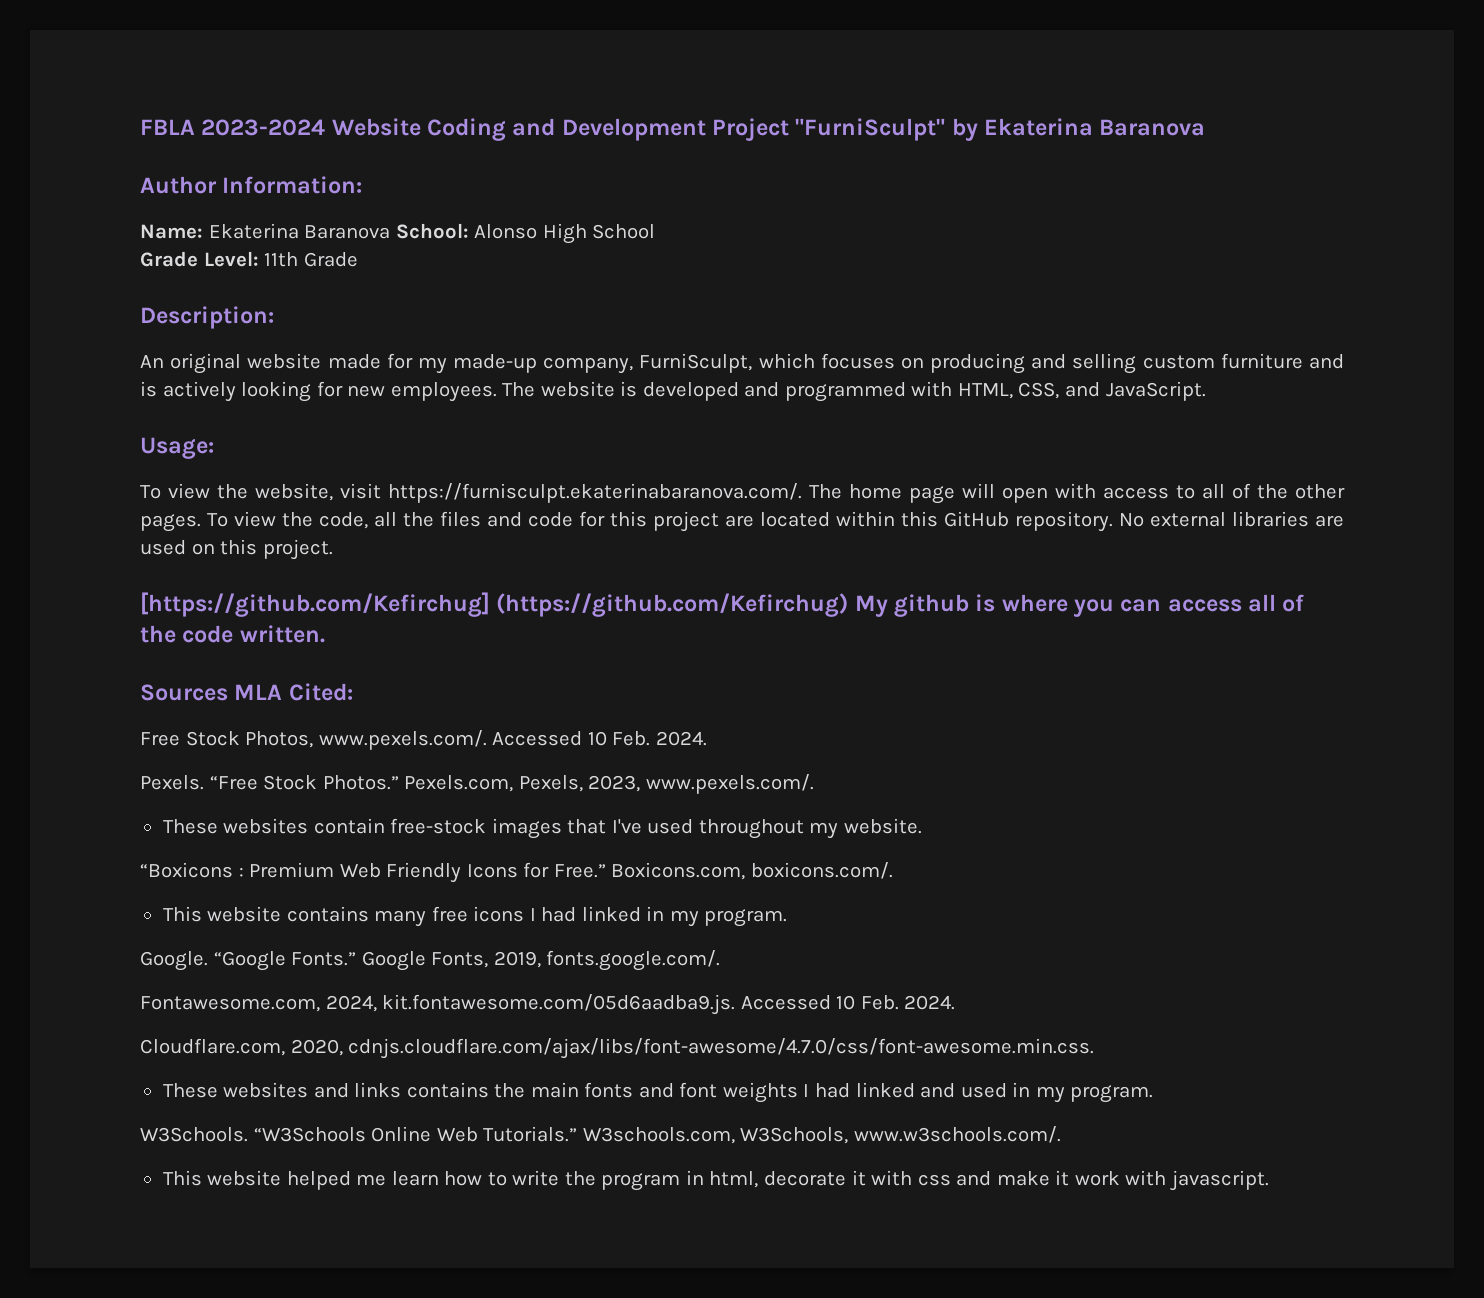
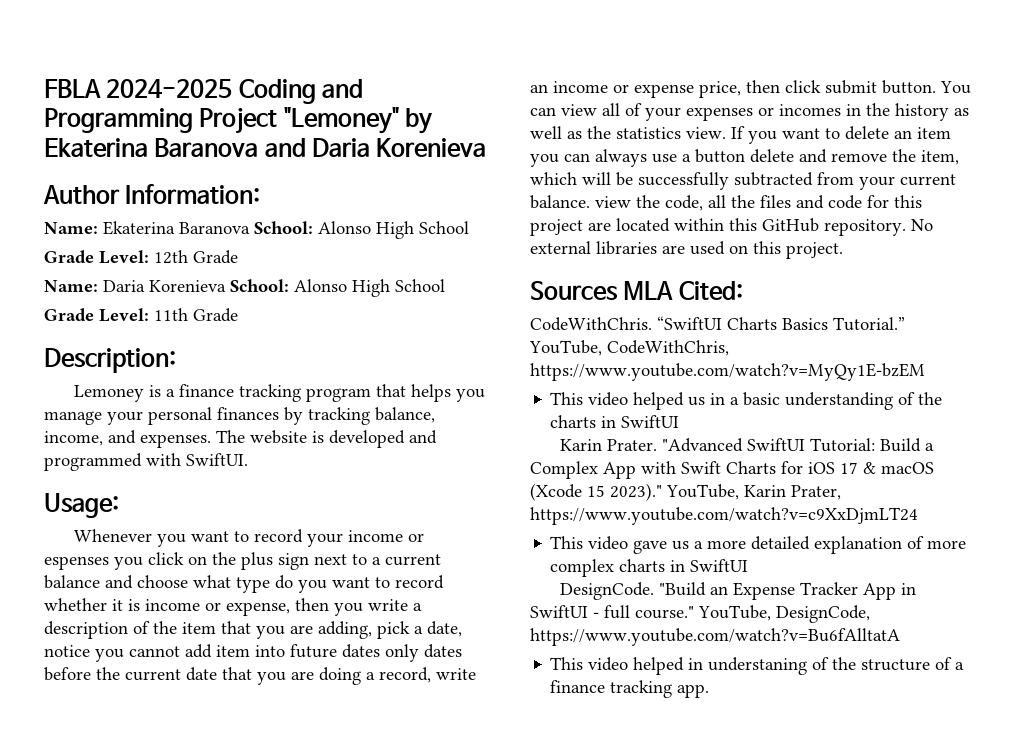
[201,118,946,141] 2023-2024 Website Coding and Development Project "FurniSculpt" -> [106,79,364,104] [44,107,399,134] 2024-2025 Coding and Programming Project "Lemoney"
(1206, 127) none -> [264,138,487,157] and Daria Korenieva
(656, 231) none -> [44,250,238,264] [44,279,445,297] // Grade Level: 12th Grade // Name: Daria Korenieva School: Alonso High School
[140,353,1344,374] [140,381,497,402] An original website made for my made-up company, FurniSculpt, which focuses on producing and selling custom furniture and is actively looking for new employees. -> [74,384,486,402] [44,407,435,425] [44,430,211,448] Lemoney is a finance tracking program that helps you manage your personal finances by tracking balance, income, and expenses.
[957,381,1206,401] [140,437,214,459] [140,483,1345,504] [140,513,228,532] HTML, CSS, and JavaScript. // Usage: // To view the website, visit https://furnisculpt.ekaterinabaranova.com/. The home page will open with access to all of the other pages. To -> [186,453,248,466] [44,493,119,518] [74,529,425,547] [44,552,441,570] [44,575,444,593] [44,598,422,616] [44,621,462,639] [44,644,462,662] [44,667,476,685] [530,80,971,98] [530,103,969,121] [530,126,951,144] [530,149,959,167] [530,172,956,190] [530,195,590,209] SwiftUI. // Usage: // Whenever you want to record your income or espenses you click on the plus sign next to a current balance and choose what type do you want to record whether it is income or expense, then you write a description of the item that you are adding, pick a date, notice you cannot add item into future dates only dates before the current date that you are doing a record, write an income or expense price, then click submit button. You can view all of your expenses or incomes in the history as well as the statistics view. If you want to delete an item you can always use a button delete and remove the item, which will be successfully subtracted from your current balance.
[140,592,1305,617] [140,625,325,643] [140,683,353,701] [140,730,707,750] [140,774,814,794] [162,818,922,839] [140,862,893,883] [162,906,788,927] [140,950,721,971] [140,994,956,1015] [140,1038,1095,1059] [162,1082,1154,1103] [140,1126,1061,1144] [162,1170,1269,1191] [https://github.com/Kefirchug] (https://github.com/Kefirchug) My github is where you can access all of the code written. // Sources MLA Cited: // Free Stock Photos, www.pexels.com/. Accessed 10 Feb. 2024. // Pexels. “Free Stock Photos.” Pexels.com, Pexels, 2023, www.pexels.com/. // These websites contain free-stock images that I've used throughout my website. // “Boxicons : Premium Web Friendly Icons for Free.” Boxicons.com, boxicons.com/. // This website contains many free icons I had linked in my program. // Google. “Google Fonts.” Google Fonts, 2019, fonts.google.com/. // Fontawesome.com, 2024, kit.fontawesome.com/05d6aadba9.js. Accessed 10 Feb. 2024. // Cloudflare.com, 2020, cdnjs.cloudflare.com/ajax/libs/font-awesome/4.7.0/css/font-awesome.min.css. // These websites and links contains the main fonts and font weights I had linked and used in my program. // W3Schools. “W3Schools Online Web Tutorials.” W3schools.com, W3Schools, www.w3schools.com/. // This website helped me learn how to write the program in html, decorate it with css and make it work with javascript. -> [530,281,743,301] [530,316,905,331] [529,340,729,356] [530,363,925,381] [550,392,943,410] [550,415,680,428] [560,438,935,452] [530,461,934,479] [530,483,841,501] [530,507,918,525] [550,536,967,554] [550,559,749,577] [560,582,917,600] [530,605,870,623] [530,628,900,646] [550,657,965,675] [550,680,710,698] Sources MLA Cited: // CodeWithChris. “SwiftUI Charts Basics Tutorial.” YouTube, CodeWithChris, https://www.youtube.com/watch?v=MyQy1E-bzEM // This video helped us in a basic understanding of the charts in SwiftUI // Karin Prater. "Advanced SwiftUI Tutorial: Build a Complex App with Swift Charts for iOS 17 & macOS (Xcode 15 2023)." YouTube, Karin Prater, https://www.youtube.com/watch?v=c9XxDjmLT24 // This video gave us a more detailed explanation of more complex charts in SwiftUI // DesignCode. "Build an Expense Tracker App in SwiftUI - full course." YouTube, DesignCode, https://www.youtube.com/watch?v=Bu6fAlltatA // This video helped in understaning of the structure of a finance tracking app.

